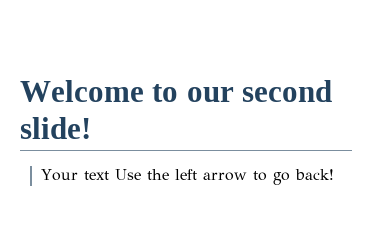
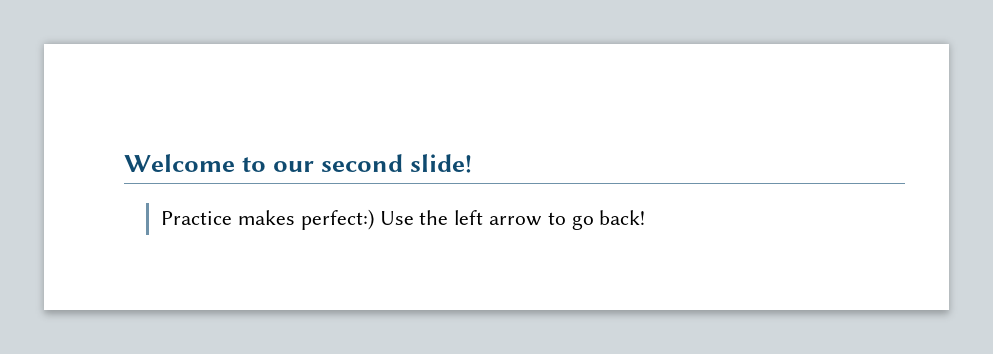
[40,169,109,181] Your text -> [161,209,374,230] Practice makes perfect:)

